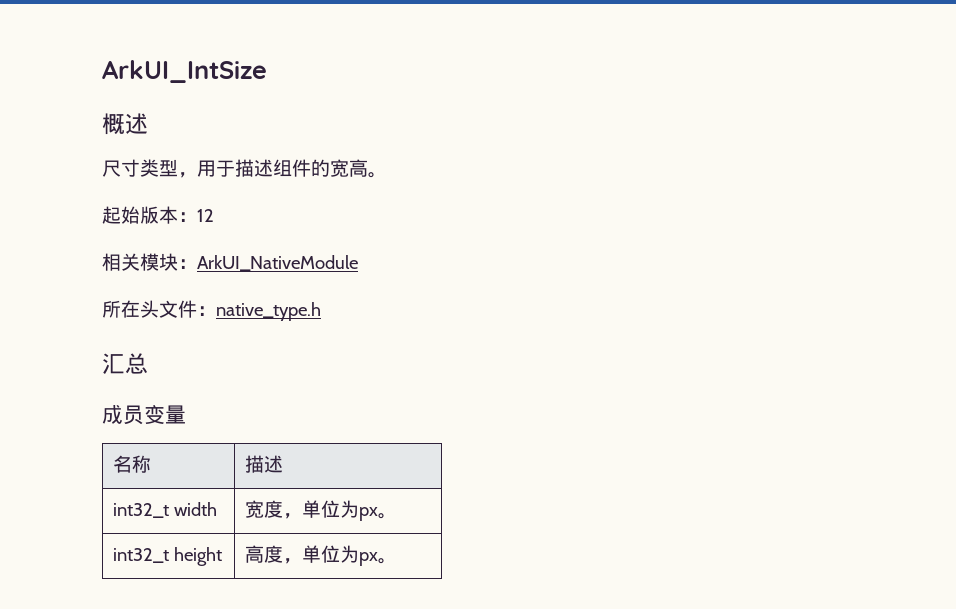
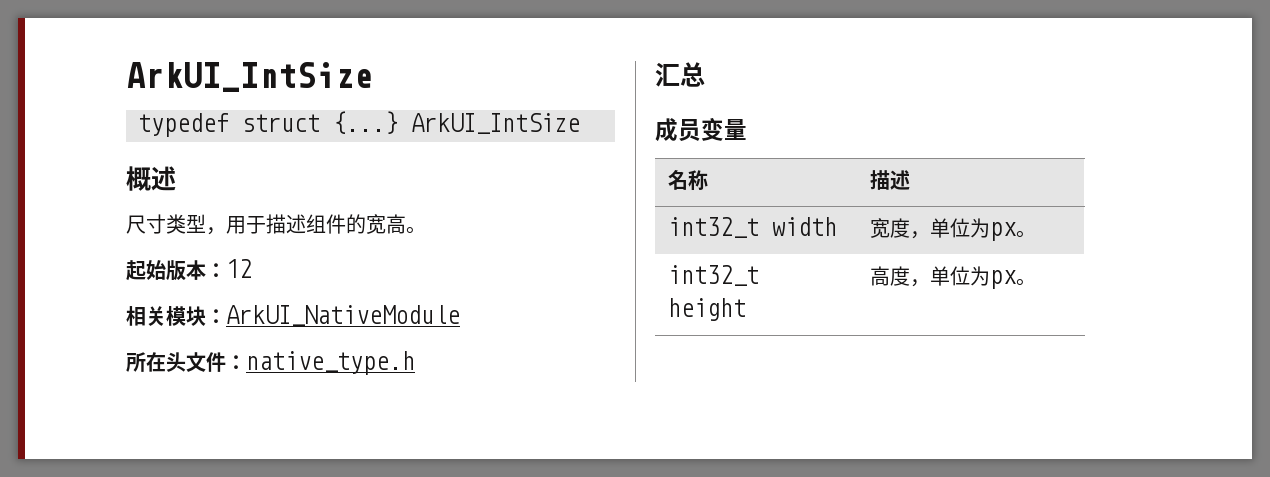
[102,60,267,83] ArkUI_IntSize -> [126,62,373,92] [138,111,580,137] ArkUI_IntSize // typedef struct {...} ArkUI_IntSize

